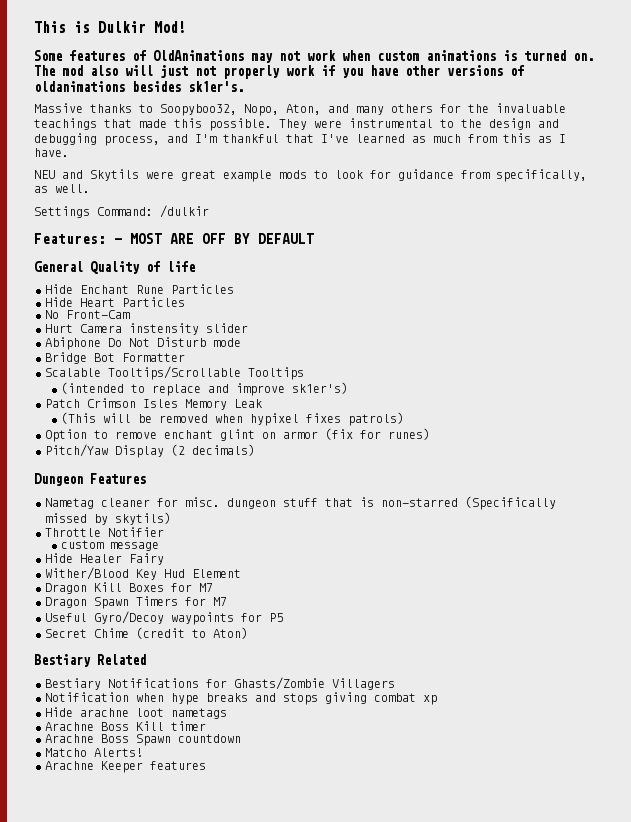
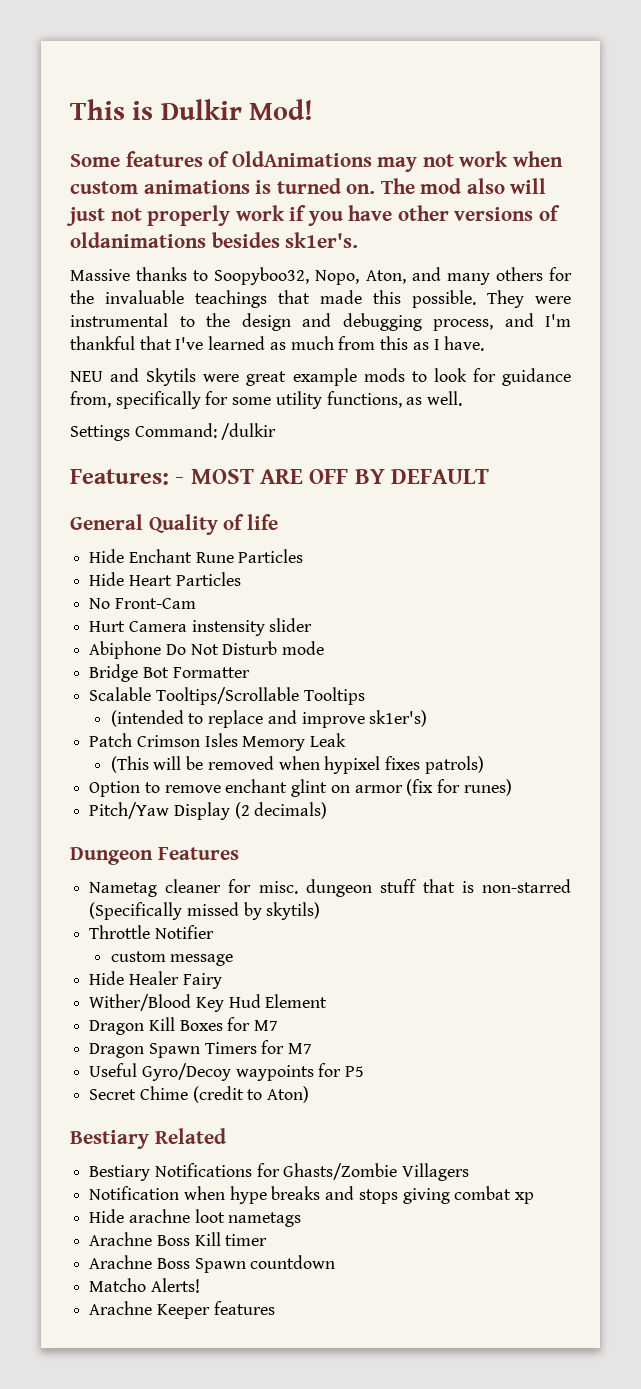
[461,169,587,182] from specifically, -> [70,391,402,409] from, specifically for some utility functions,

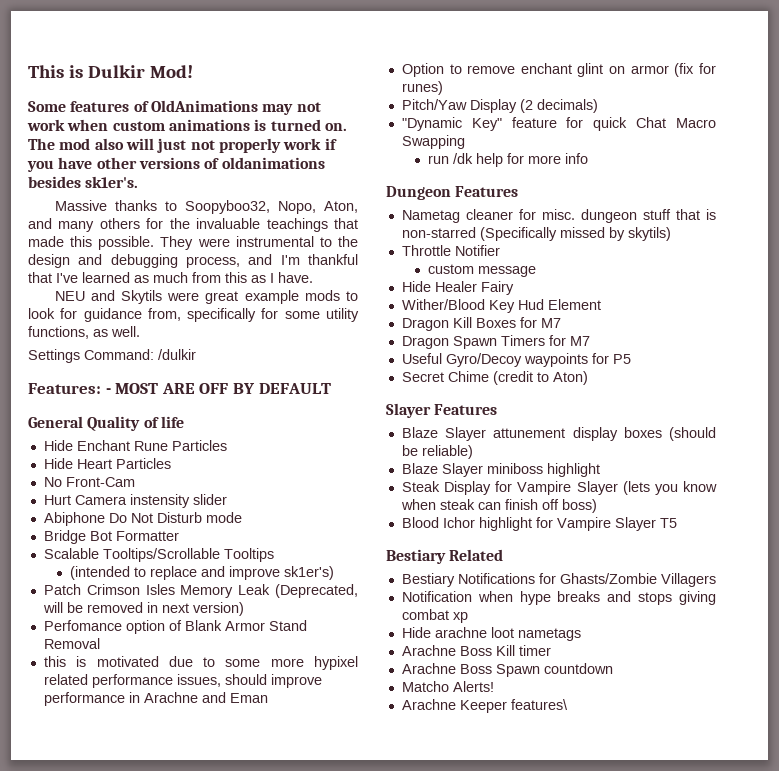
[110,756,149,773] // (This -> [275,584,358,598] (Deprecated,
[278,756,484,774] when hypixel fixes patrols) -> [146,602,244,616] [43,620,307,634] [43,638,100,649] [43,656,358,670] [43,674,322,688] [43,692,268,706] in next version) // Perfomance option of Blank Armor Stand Removal // this is motivated due to some more hypixel related performance issues, should improve performance in Arachne and Eman
(328, 810) none -> [401,117,716,131] [401,135,465,149] [427,153,588,167] // "Dynamic Key" feature for quick Chat Macro Swapping // run /dk help for more info
(310, 1094) none -> [386,403,498,418] [401,427,716,441] [401,445,473,459] [401,463,600,477] [401,481,717,495] [400,499,597,513] [401,517,677,531] // Slayer Features // Blaze Slayer attunement display boxes (should be reliable) // Blaze Slayer miniboss highlight // Steak Display for Vampire Slayer (lets you know when steak can finish off boss) // Blood Ichor highlight for Vampire Slayer T5
[213,1301,275,1315] features -> [510,699,568,710] features\

